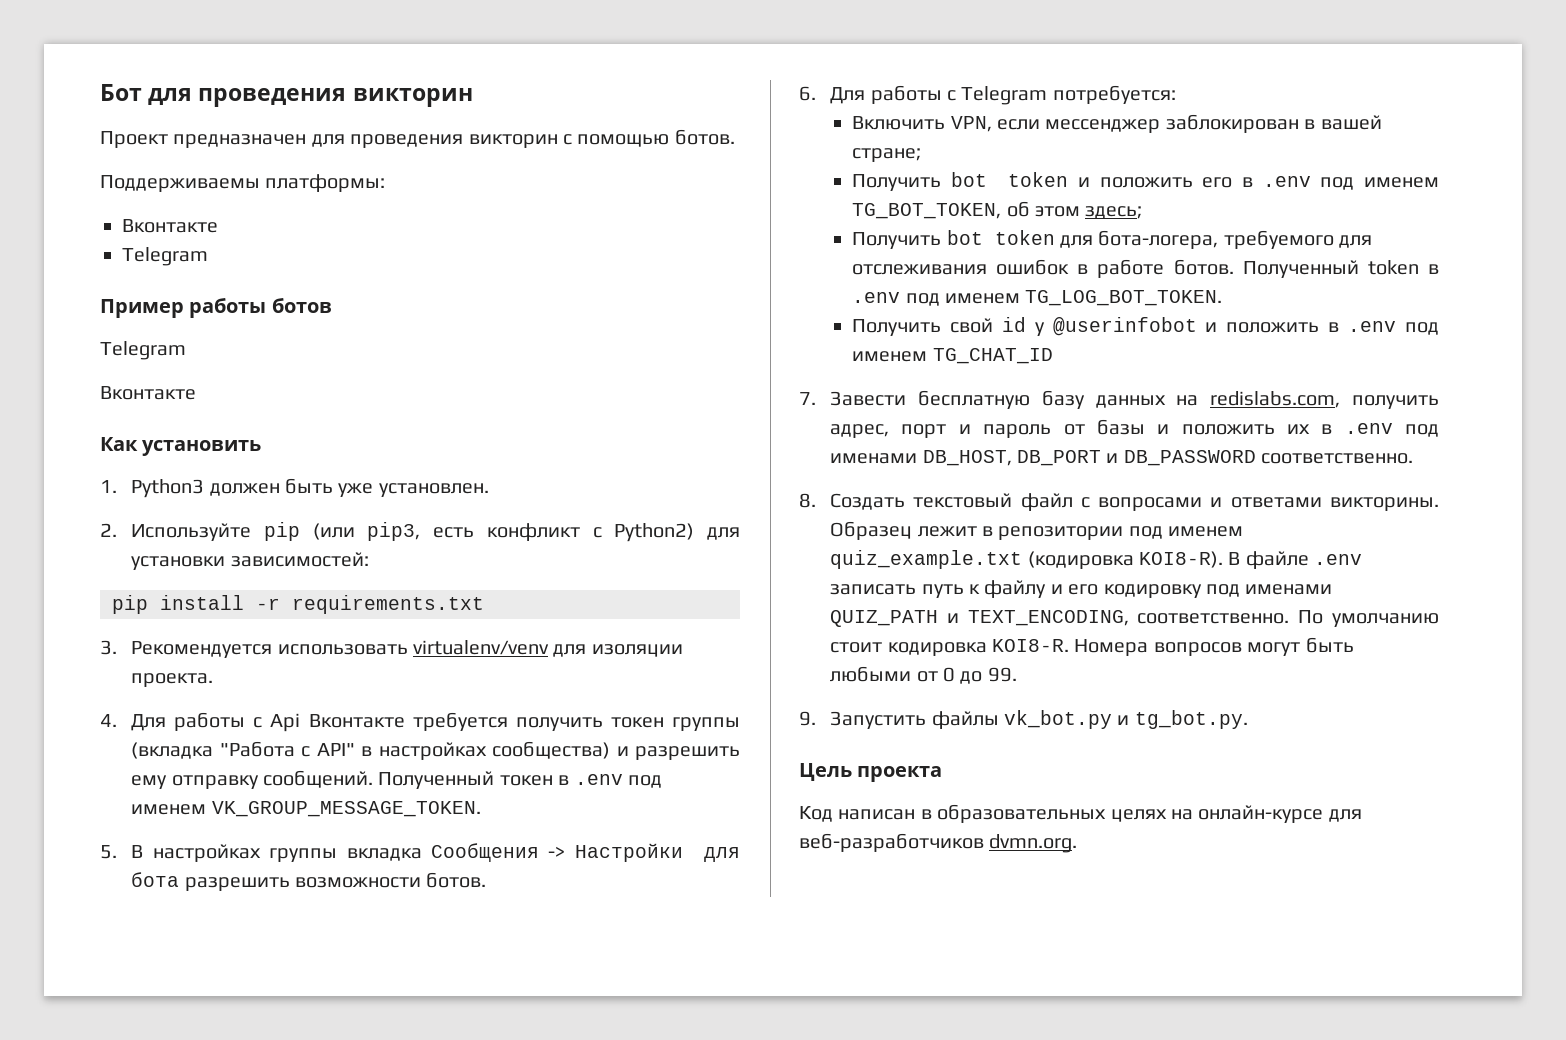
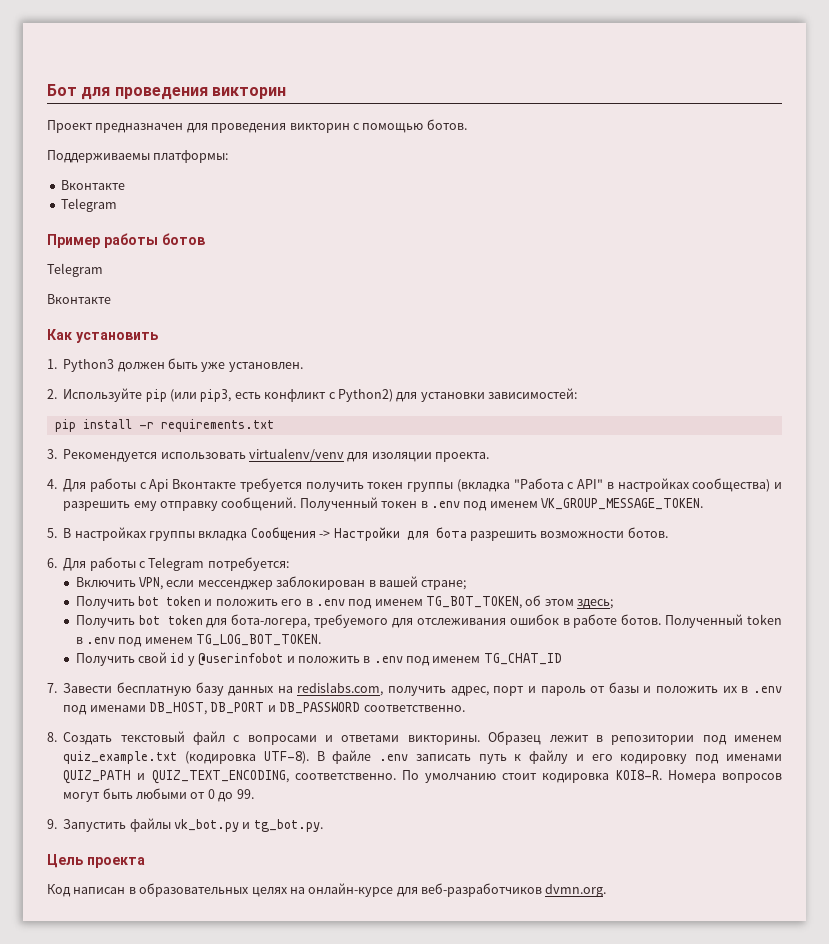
[1138,551,1223,568] KOI8-R). -> [263,751,309,764] UTF-8).
[967,610,1129,626] TEXT_ENCODING, -> [151,770,289,784] QUIZ_TEXT_ENCODING,

